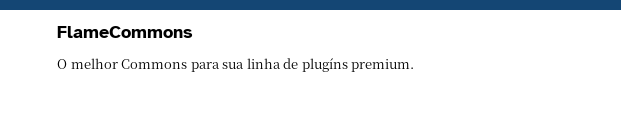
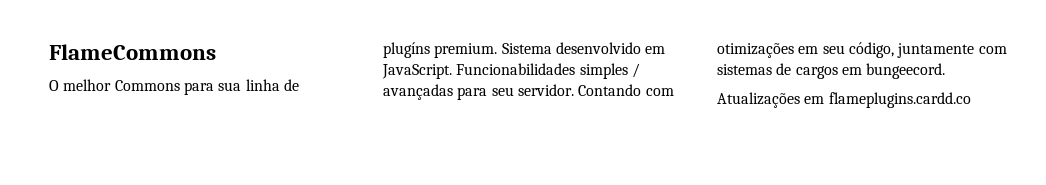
(415, 65) none -> [501,42,666,54] [382,63,640,79] [383,84,674,100] [717,42,1007,58] [717,63,946,79] [717,92,971,108] Sistema desenvolvido em JavaScript. Funcionabilidades simples / avançadas para seu servidor. Contando com otimizações em seu código, juntamente com sistemas de cargos em bungeecord. // Atualizações em flameplugins.cardd.co

